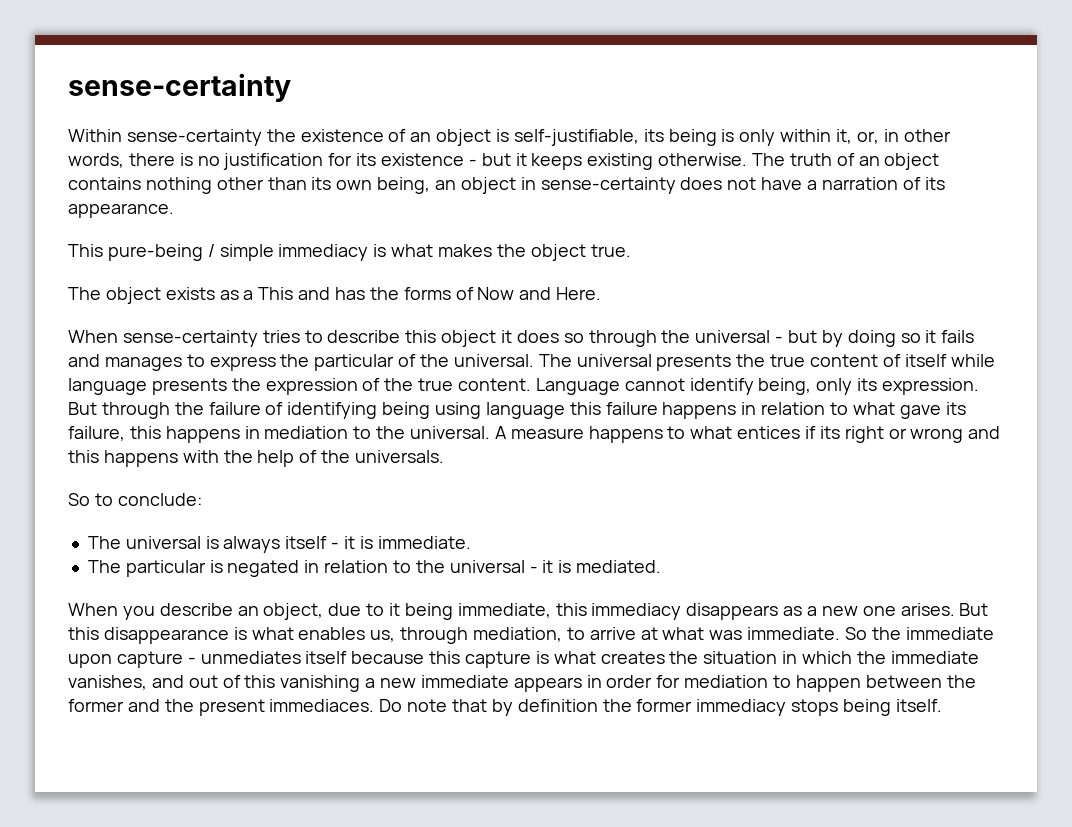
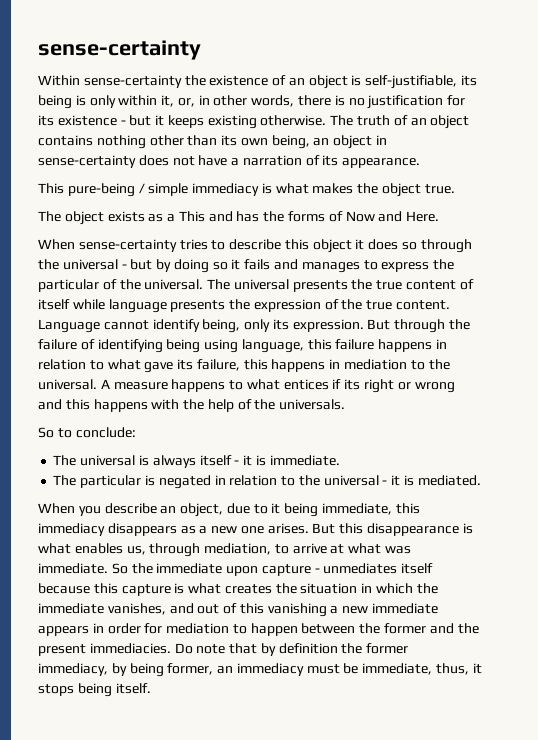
[485,402,565,419] language -> [241,339,304,353] language,
[269,699,375,712] immediaces. -> [89,643,171,654] immediacies.
[696,699,787,716] immediacy -> [38,663,482,677] immediacy, by being former, an immediacy must be immediate, thus, it

